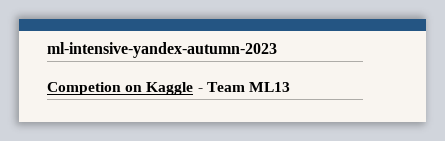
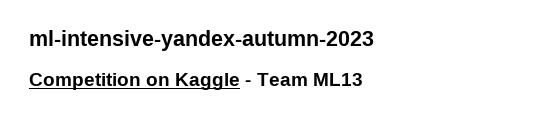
[47,82,121,95] Competion -> [29,73,141,90] Competition

